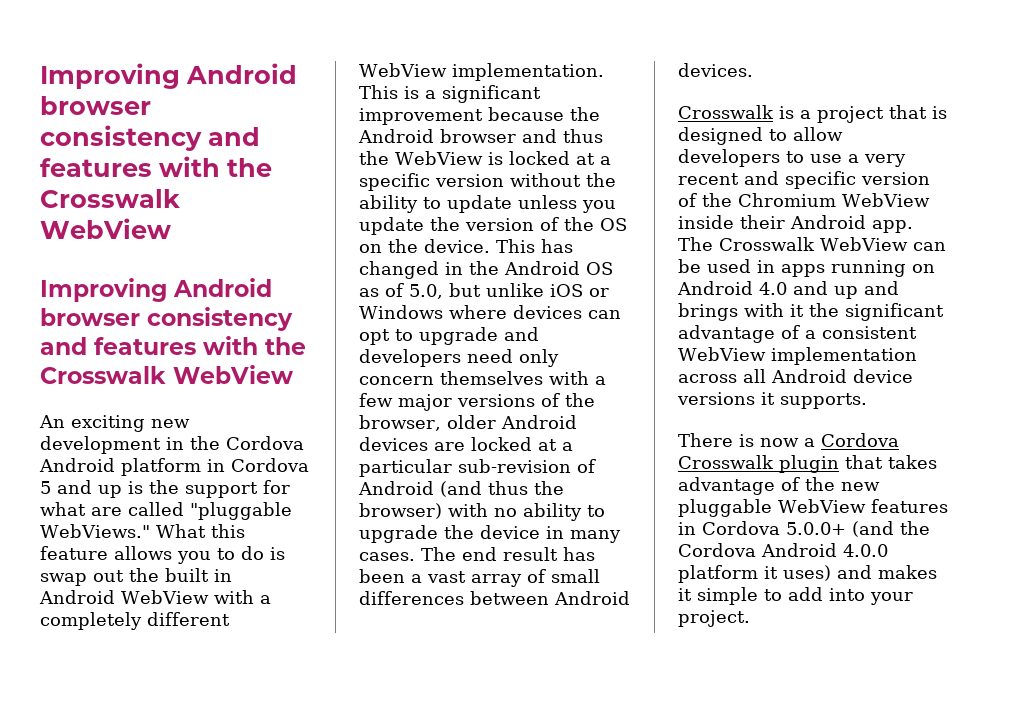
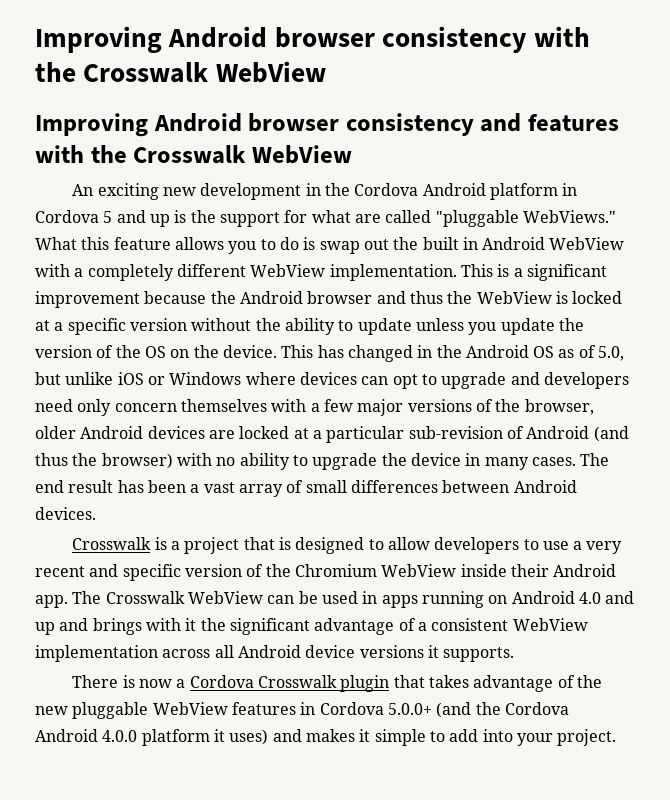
[40,63,297,89] [40,96,151,115] [40,125,260,151] [40,158,152,177] Improving Android browser consistency and features -> [35,26,527,53] Improving Android browser consistency

